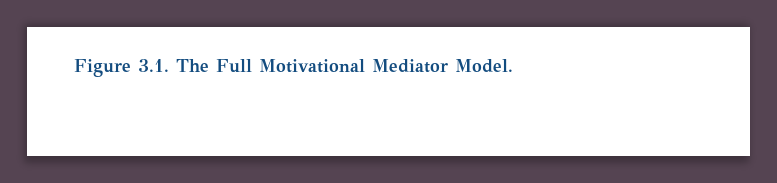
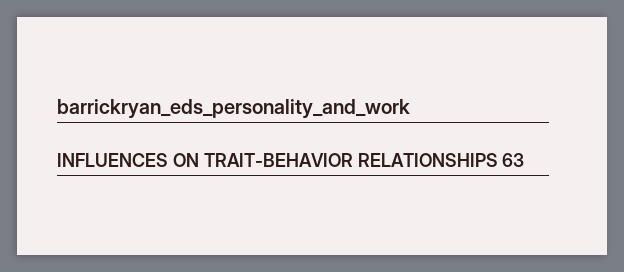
[74,59,513,77] Figure 3.1. The Full Motivational Mediator Model. -> [57,99,410,119] [57,153,525,167] barrickryan_eds_personality_and_work // INFLUENCES ON TRAIT-BEHAVIOR RELATIONSHIPS 63

